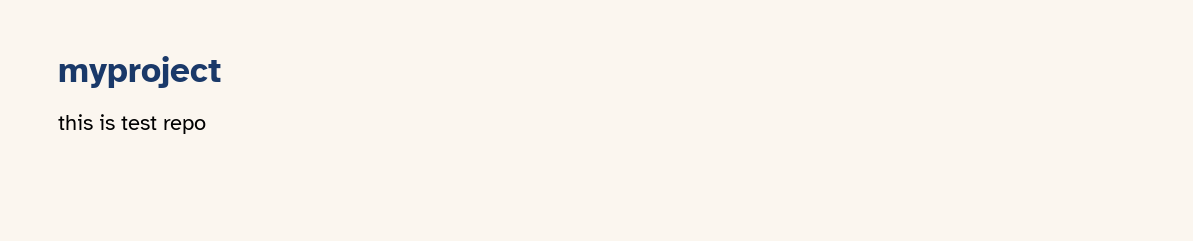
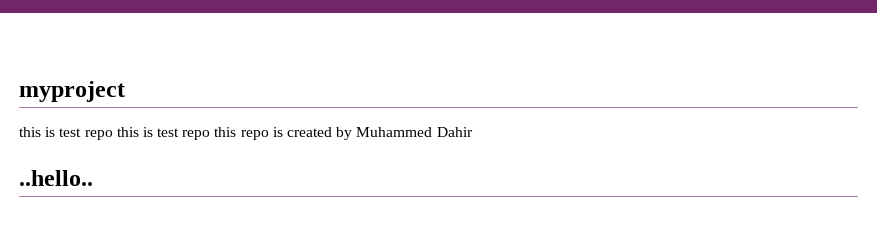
(206, 126) none -> [116,127,473,140] [19,170,93,186] this is test repo this repo is created by Muhammed Dahir // ..hello..

